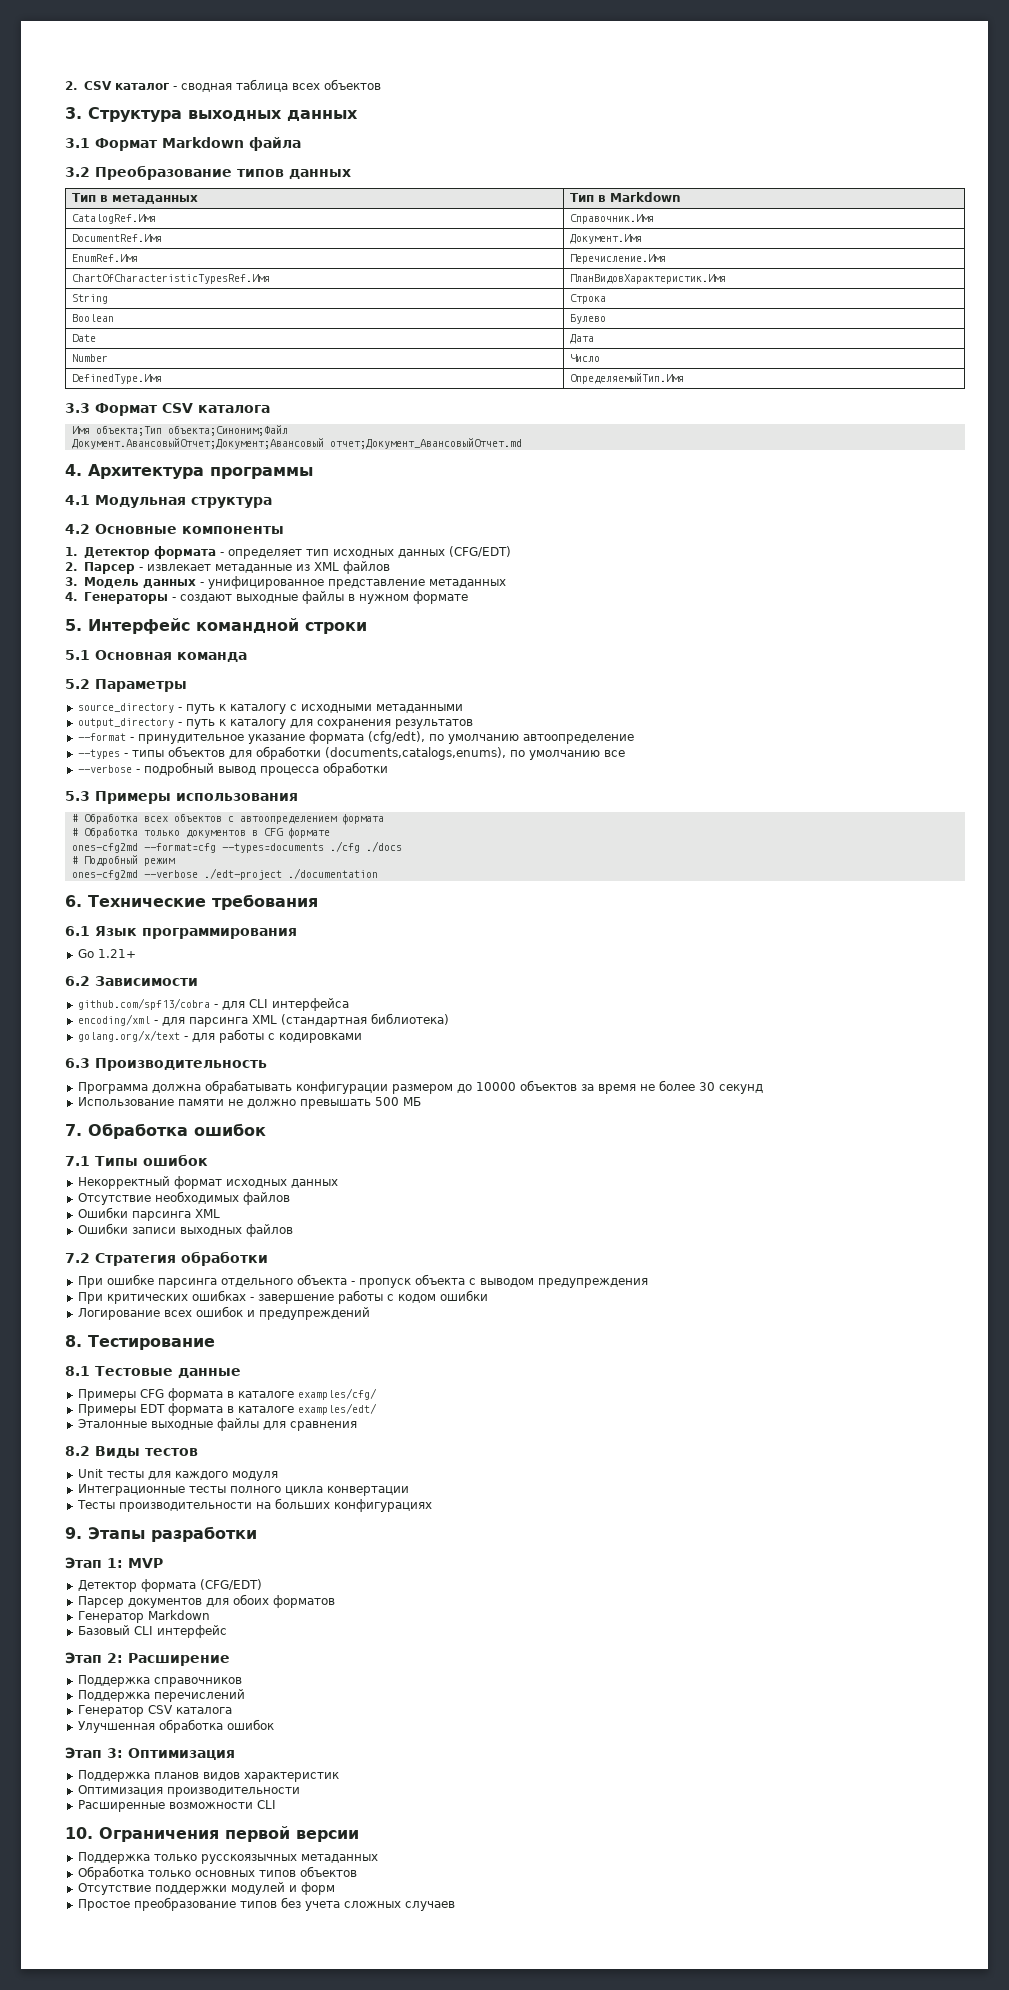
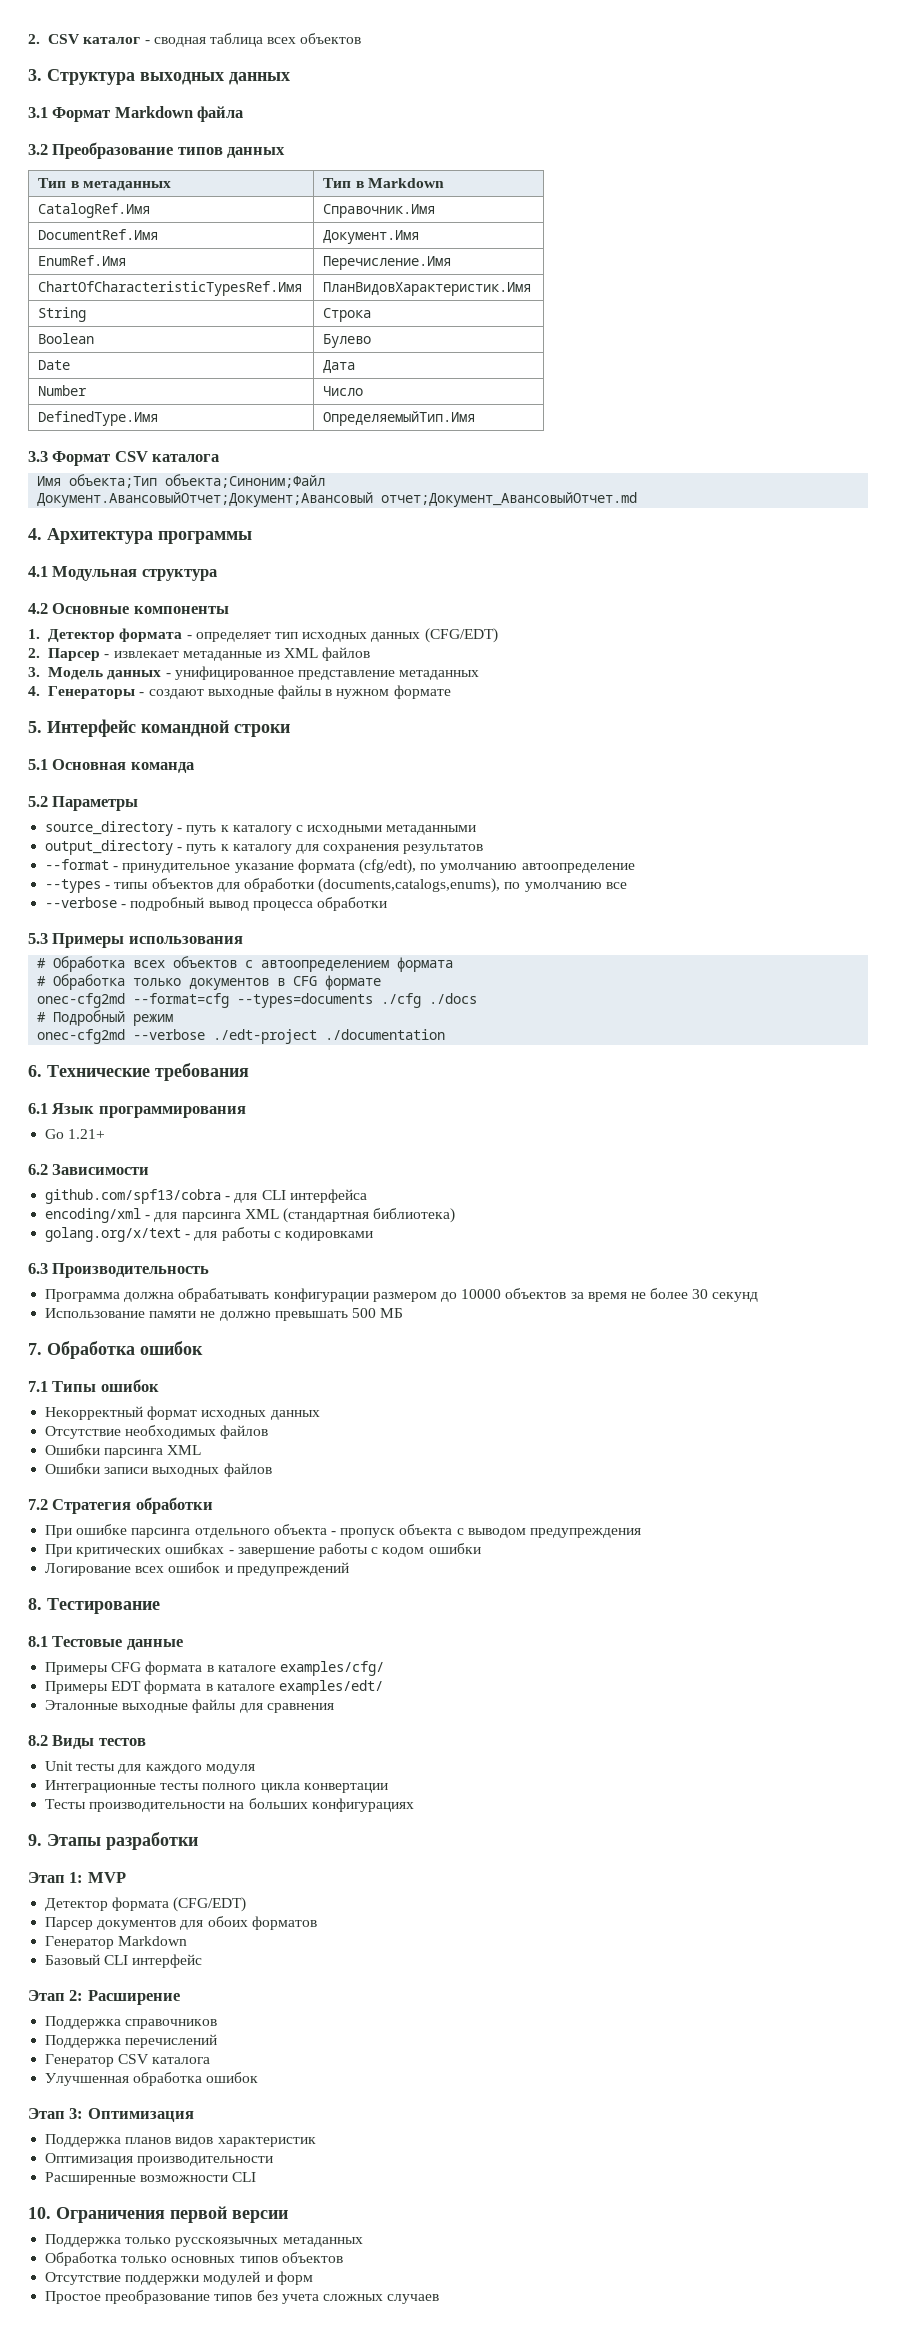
[71,843,138,853] ones-cfg2md -> [37,993,126,1008] onec-cfg2md
[71,870,138,880] ones-cfg2md -> [37,1029,126,1044] onec-cfg2md

